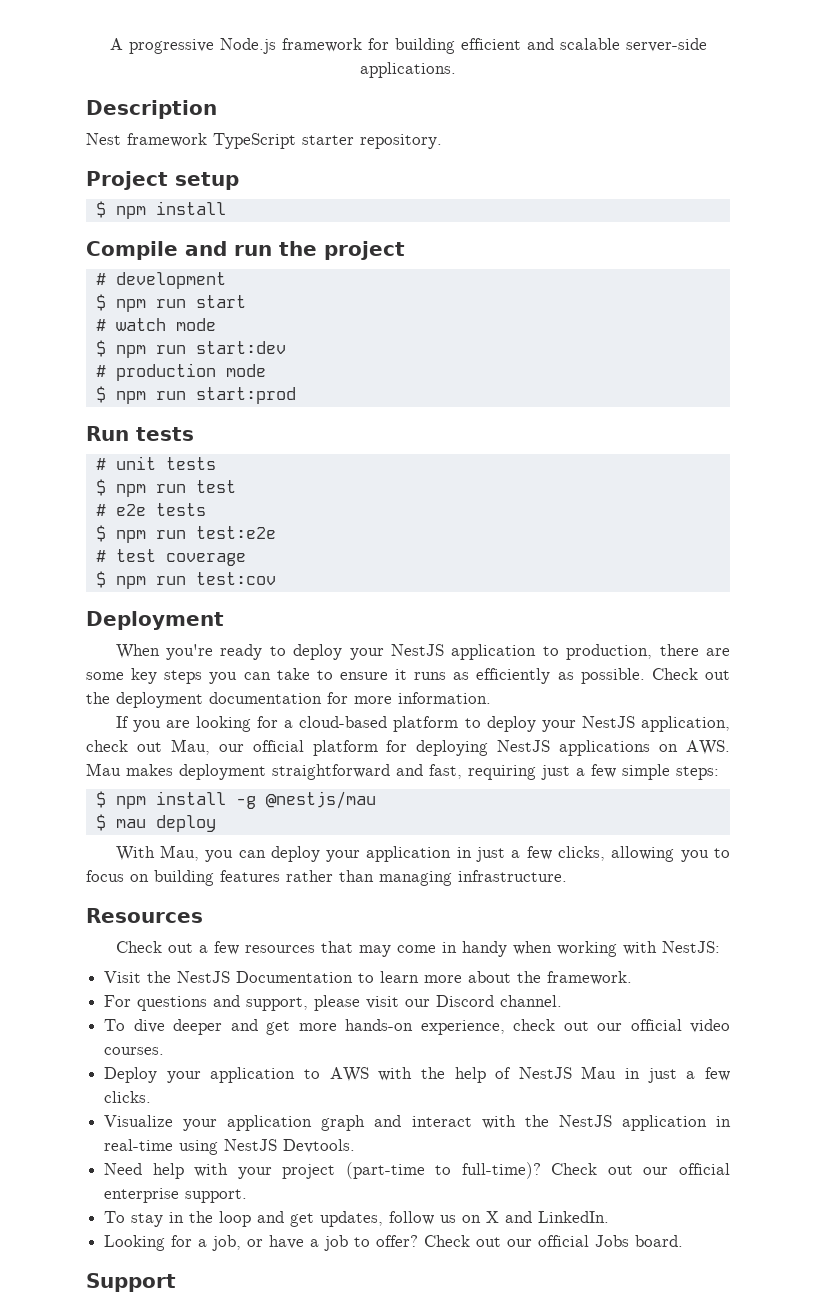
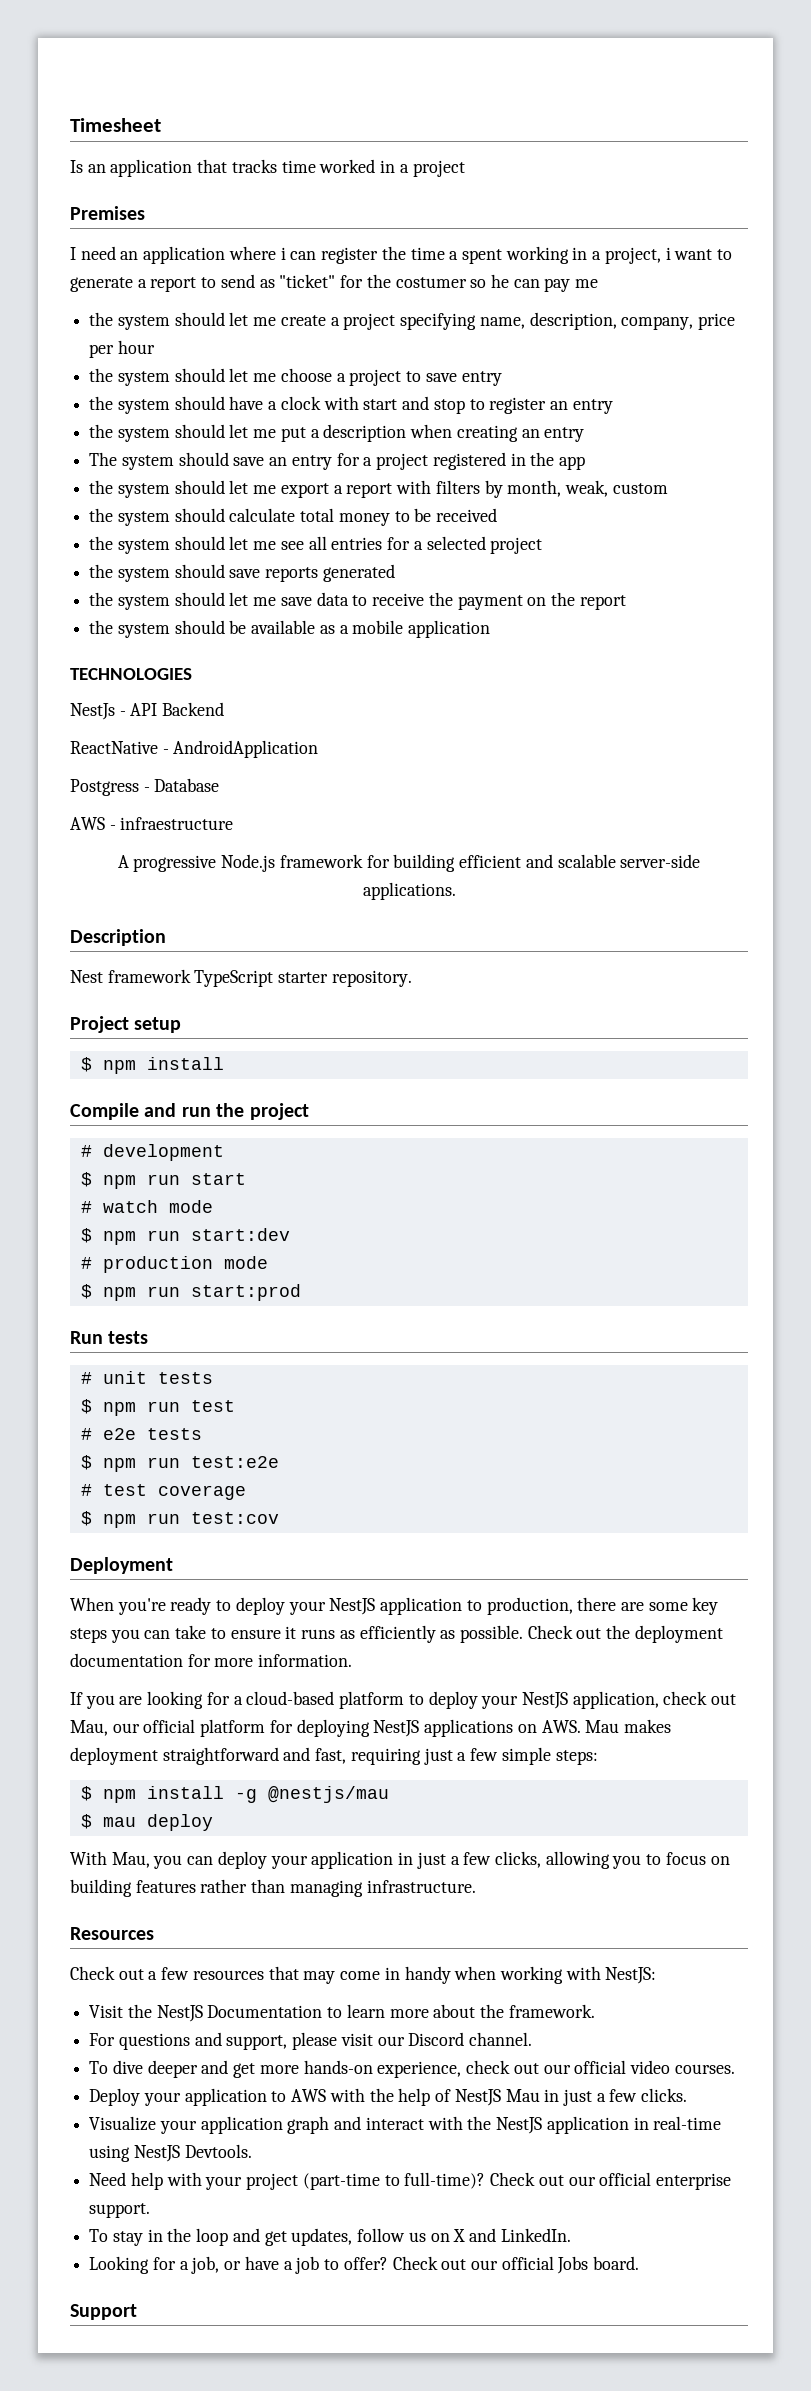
(109, 44) none -> [70,118,161,132] [70,159,465,177] [70,206,145,220] [70,246,733,264] [70,274,599,292] [89,312,735,330] [89,340,155,358] [89,368,502,386] [89,396,613,414] [89,424,585,442] [89,452,585,470] [89,480,668,498] [89,508,498,526] [89,536,543,554] [89,564,395,582] [89,592,626,610] [89,620,491,638] [70,668,192,680] [70,702,225,720] [70,740,319,758] [70,778,220,796] [70,817,234,830] Timesheet // Is an application that tracks time worked in a project // Premises // I need an application where i can register the time a spent working in a project, i want to generate a report to send as "ticket" for the costumer so he can pay me // the system should let me create a project specifying name, description, company, price per hour // the system should let me choose a project to save entry // the system should have a clock with start and stop to register an entry // the system should let me put a description when creating an entry // The system should save an entry for a project registered in the app // the system should let me export a report with filters by month, weak, custom // the system should calculate total money to be received // the system should let me see all entries for a selected project // the system should save reports generated // the system should let me save data to receive the payment on the report // the system should be available as a mobile application // TECHNOLOGIES // NestJs - API Backend // ReactNative - AndroidApplication // Postgress - Database // AWS - infraestructure //

